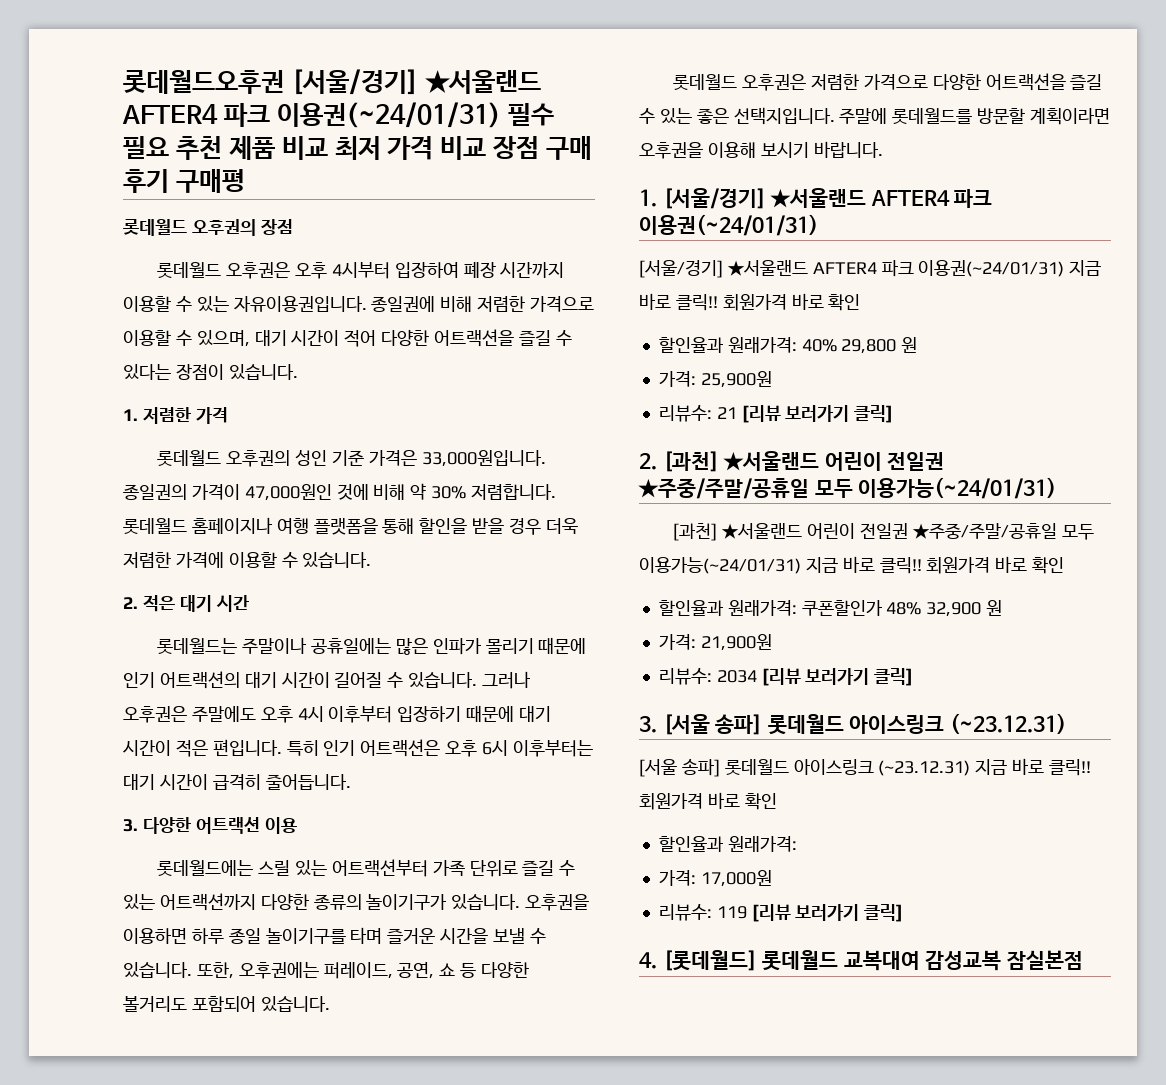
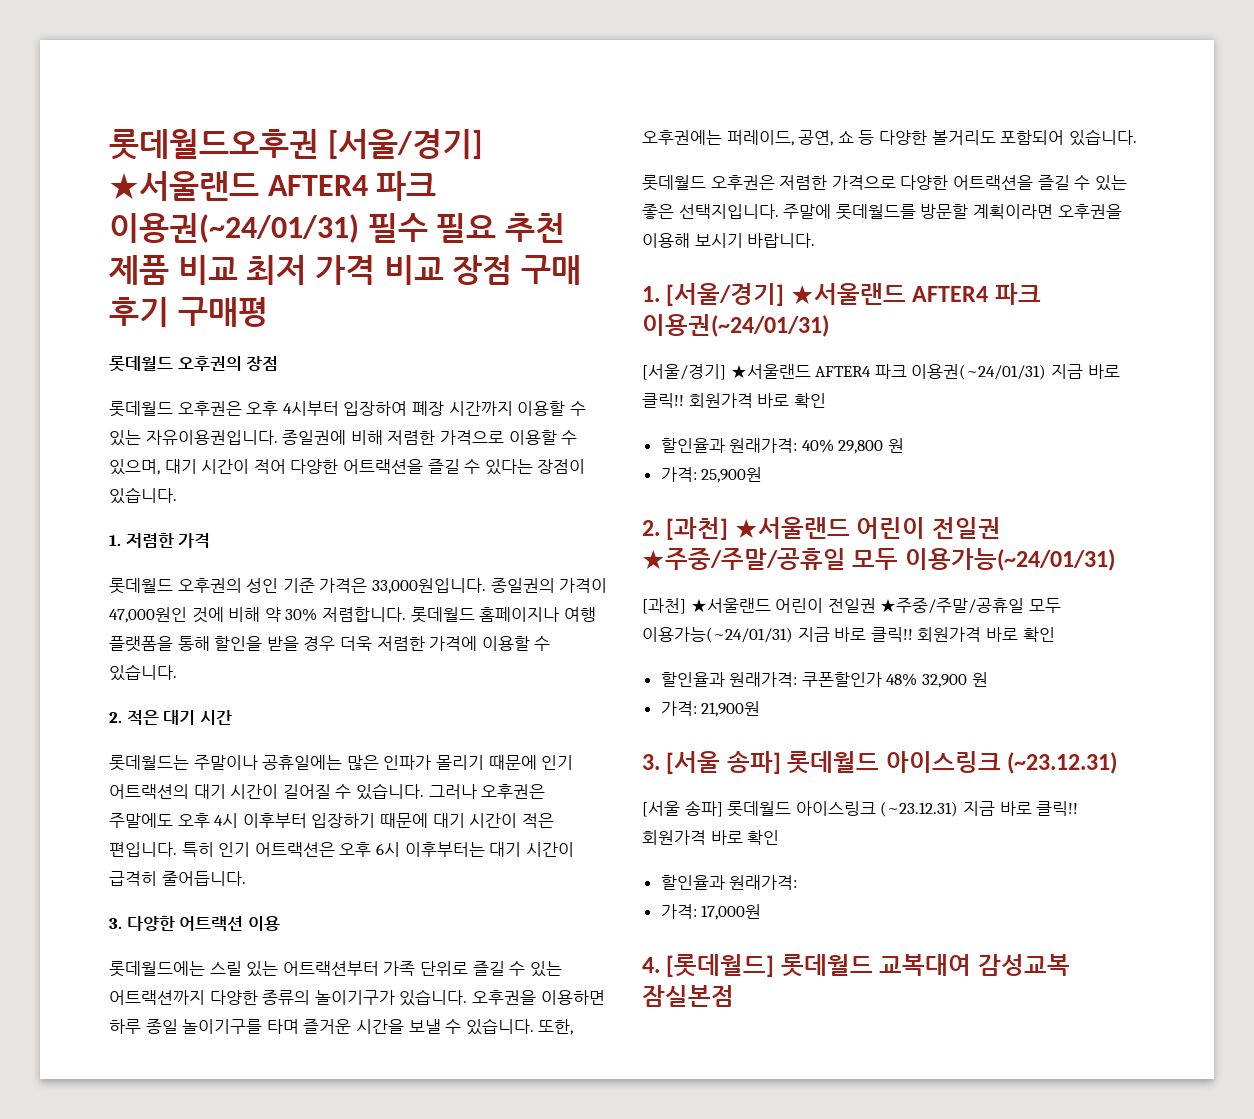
[658,405,894,423] // 리뷰수: 21 [리뷰 보러가기 클릭] -> (763, 475) none
[658,668,914,686] // 리뷰수: 2034 [리뷰 보러가기 클릭] -> (761, 709) none
[658,904,904,922] // 리뷰수: 119 [리뷰 보러가기 클릭] -> (762, 912) none

